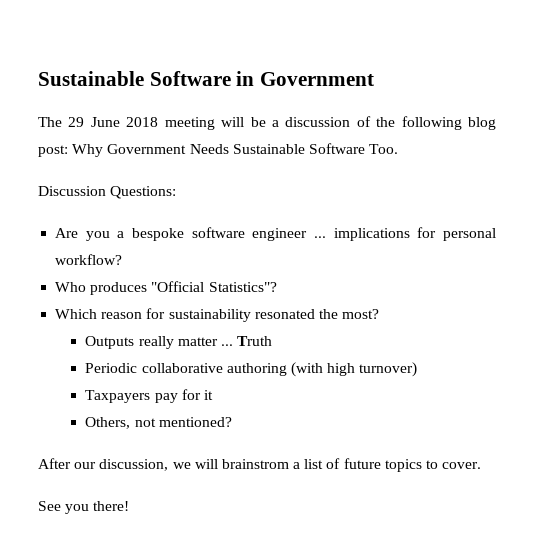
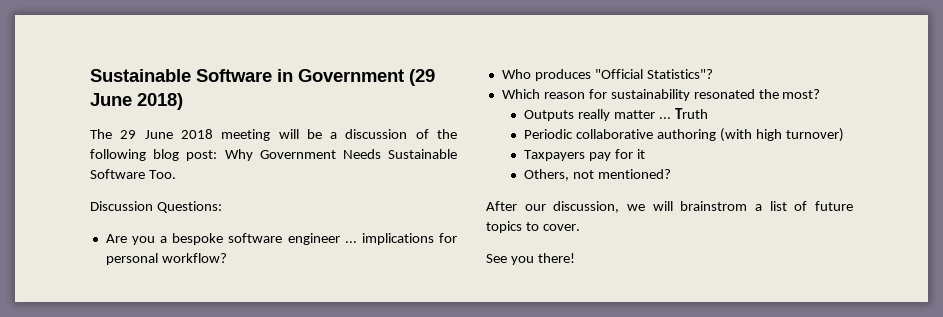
(375, 79) none -> [409,69,435,86] [90,93,183,110] (29 June 2018)

